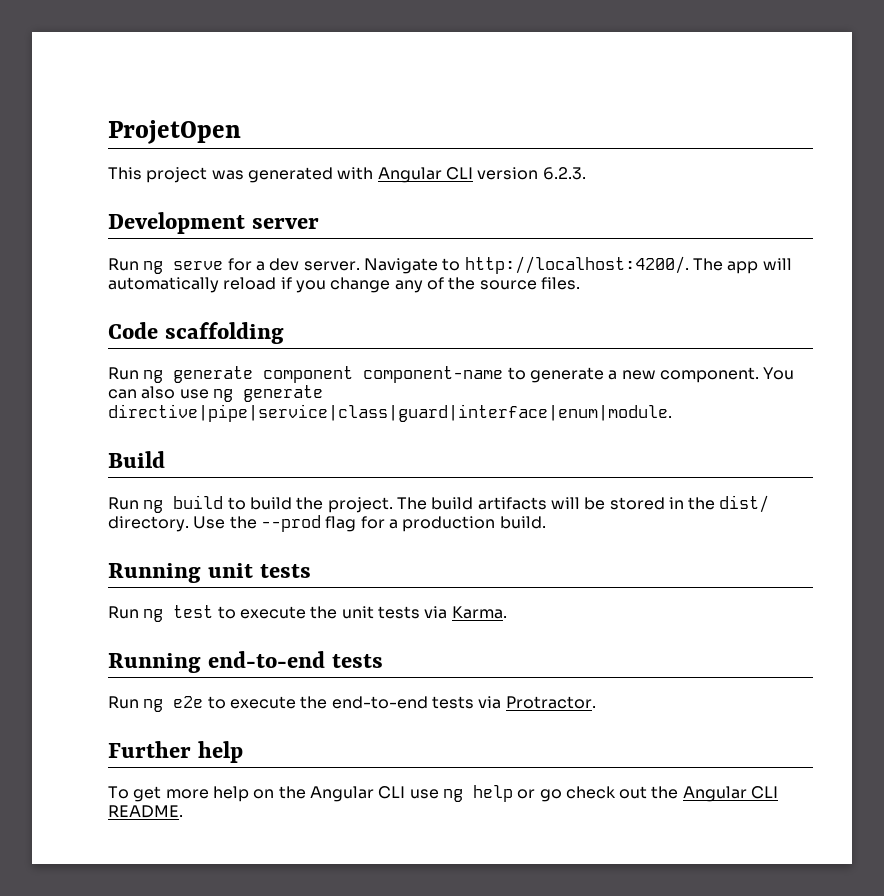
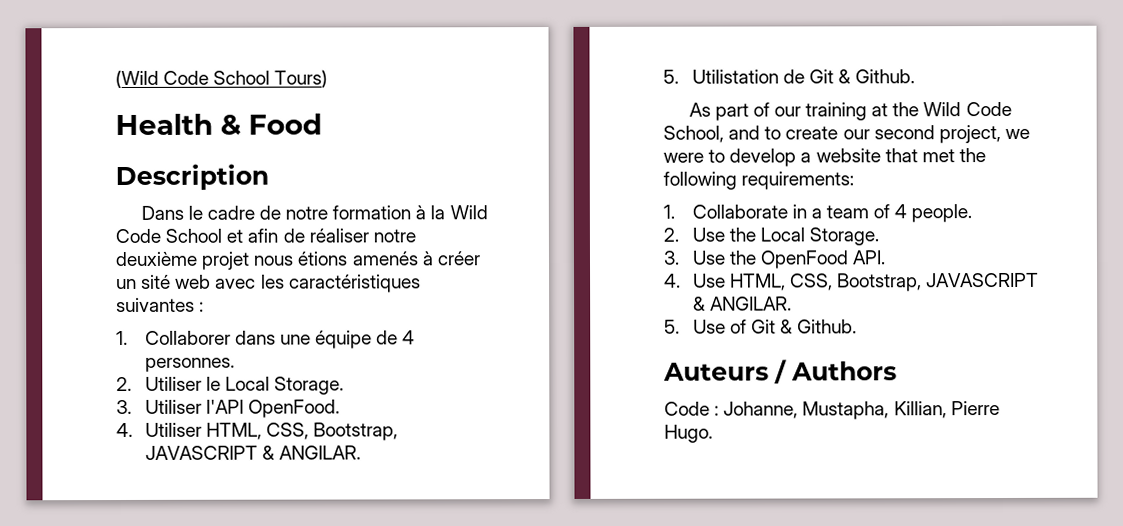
[108,120,241,144] [108,167,586,183] [108,212,319,234] [108,256,792,274] [108,277,580,293] [108,322,284,344] [108,366,795,383] [108,385,323,402] [108,404,672,422] [108,451,165,468] [108,495,770,513] [108,515,546,532] [108,563,311,583] [108,605,507,622] [108,651,383,673] [108,696,596,712] [108,741,243,763] [108,785,779,802] [108,805,183,818] ProjetOpen // This project was generated with Angular CLI version 6.2.3. // Development server // Run ng serve for a dev server. Navigate to http://localhost:4200/. The app will automatically reload if you change any of the source files. // Code scaffolding // Run ng generate component component-name to generate a new component. You can also use ng generate directive|pipe|service|class|guard|interface|enum|module. // Build // Run ng build to build the project. The build artifacts will be stored in the dist/ directory. Use the --prod flag for a production build. // Running unit tests // Run ng test to execute the unit tests via Karma. // Running end-to-end tests // Run ng e2e to execute the end-to-end tests via Protractor. // Further help // To get more help on the Angular CLI use ng help or go check out the Angular CLI README. -> [115,69,329,89] [115,113,322,136] [115,163,269,191] [140,205,488,220] [115,228,416,244] [115,251,481,270] [116,274,421,293] [116,297,205,313] [116,330,416,349] [144,357,235,372] [116,376,344,395] [116,399,340,418] [116,422,398,441] [144,445,361,460] [663,69,916,84] [688,101,1012,121] [663,125,1030,144] [663,148,986,167] [663,171,855,190] [663,204,973,223] [663,227,879,246] [663,250,886,269] [664,272,1040,292] [692,296,792,311] [664,319,858,334] [663,359,897,384] [664,401,1000,420] [664,424,713,443] (Wild Code School Tours) // Health & Food // Description // Dans le cadre de notre formation à la Wild Code School et afin de réaliser notre deuxième projet nous étions amenés à créer un sité web avec les caractéristiques suivantes : // 1. Collaborer dans une équipe de 4 personnes. // 2. Utiliser le Local Storage. // 3. Utiliser l'API OpenFood. // 4. Utiliser HTML, CSS, Bootstrap, JAVASCRIPT & ANGILAR. // 5. Utilistation de Git & Github. // As part of our training at the Wild Code School, and to create our second project, we were to develop a website that met the following requirements: // 1. Collaborate in a team of 4 people. // 2. Use the Local Storage. // 3. Use the OpenFood API. // 4. Use HTML, CSS, Bootstrap, JAVASCRIPT & ANGILAR. // 5. Use of Git & Github. // Auteurs / Authors // Code : Johanne, Mustapha, Killian, Pierre Hugo.

